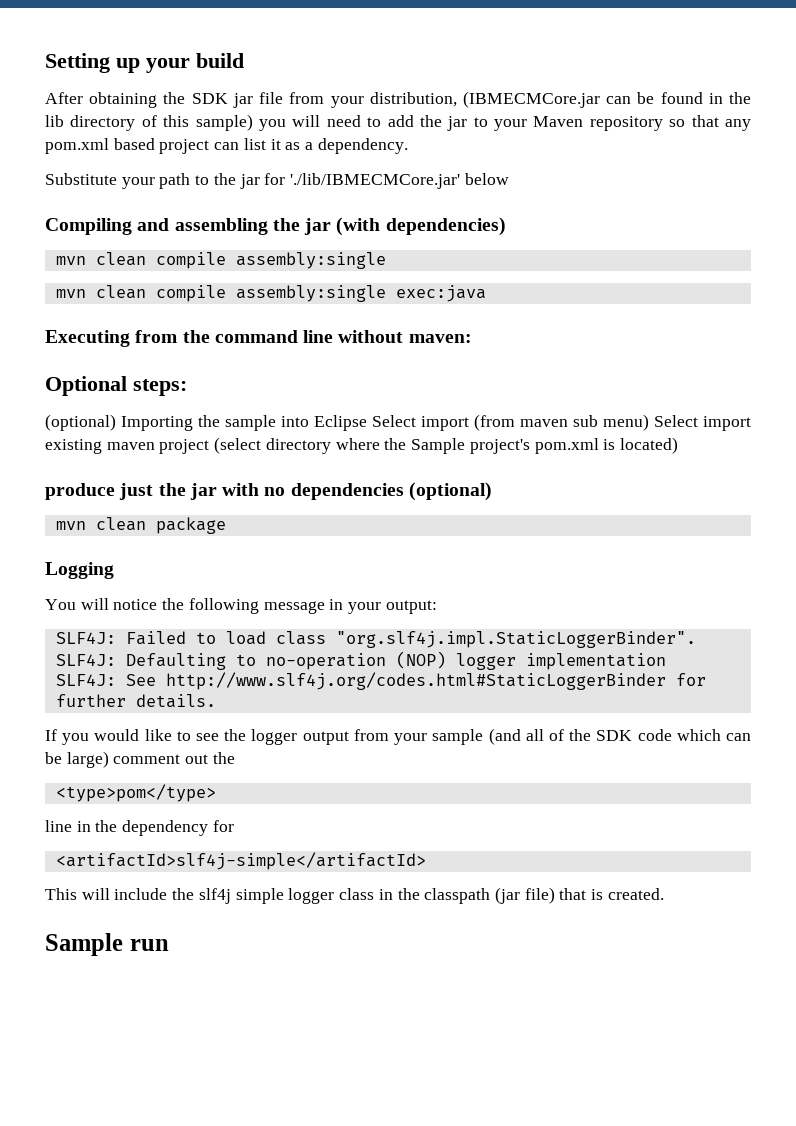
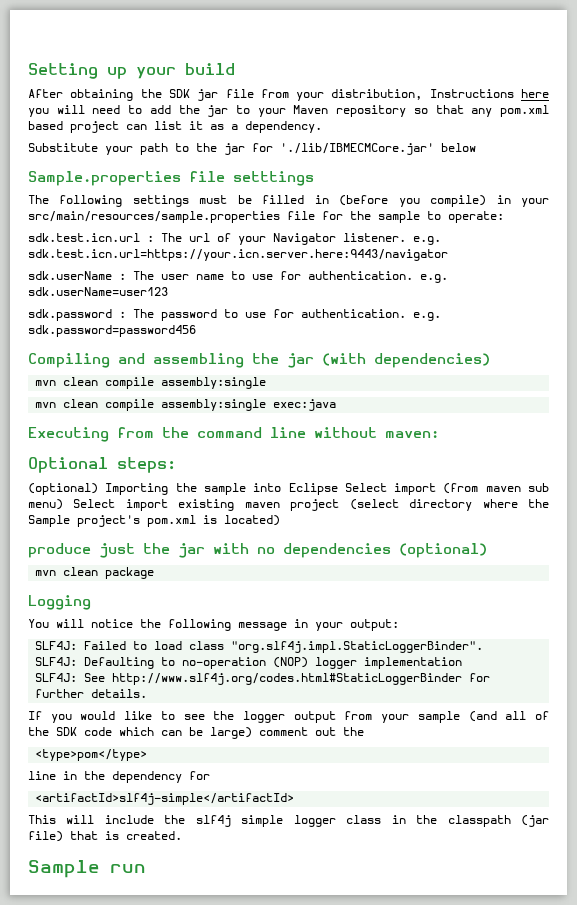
[462,91,751,108] [45,114,253,131] (IBMECMCore.jar can be found in the lib directory of this sample) -> [429,89,550,98] Instructions here
(509, 179) none -> [28,171,314,186] [28,195,549,207] [28,211,504,223] [28,233,441,245] [28,249,448,261] [28,271,448,283] [28,287,168,296] [28,309,441,321] [28,325,196,337] // Sample.properties file setttings // The following settings must be filled in (before you compile) in your src/main/resources/sample.properties file for the sample to operate: // sdk.test.icn.url : The url of your Navigator listener. e.g. sdk.test.icn.url=https://your.icn.server.here:9443/navigator // sdk.userName : The user name to use for authentication. e.g. sdk.userName=user123 // sdk.password : The password to use for authentication. e.g. sdk.password=password456

